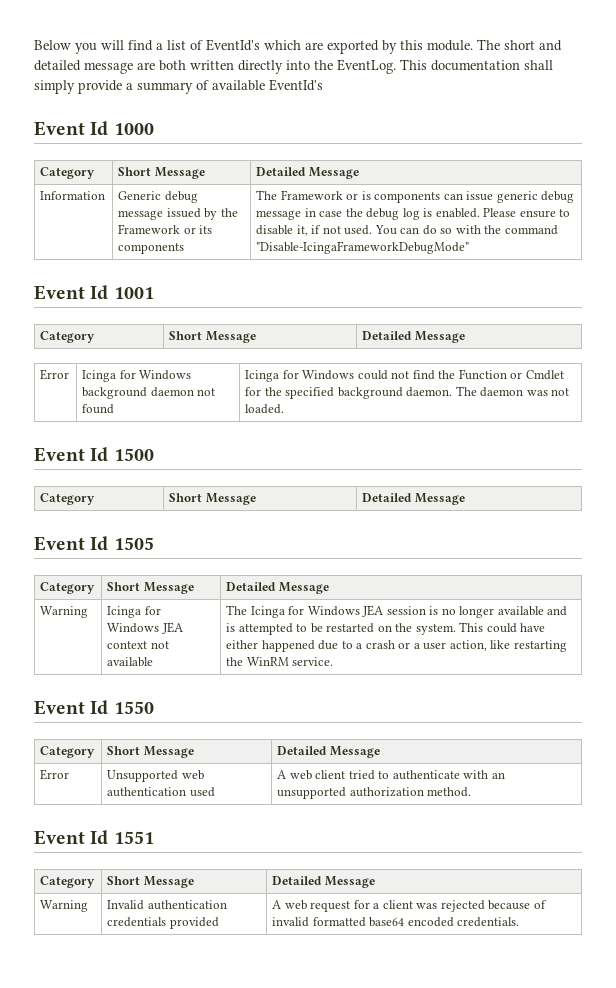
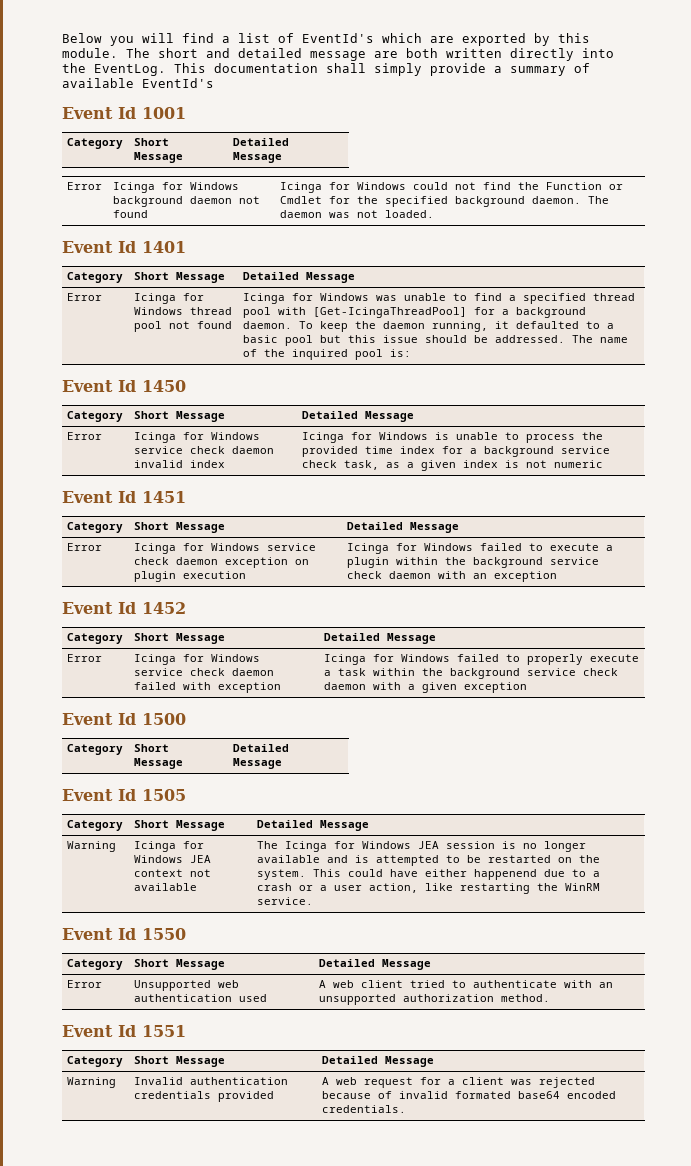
[34,121,154,136] [40,167,96,179] [118,167,205,179] [256,167,359,179] [40,191,106,200] [118,191,198,203] [118,208,238,220] [118,224,213,234] [118,243,185,254] [256,190,575,203] [256,208,571,220] [256,225,558,236] [256,241,470,254] // Event Id 1000 // Category | Short Message | Detailed Message // Information | Generic debug message issued by the Framework or its components | The Framework or is components can issue generic debug message in case the debug log is enabled. Please ensure to disable it, if not used. You can do so with the command "Disable-IcingaFrameworkDebugMode" -> (214, 83) none
(285, 409) none -> [62,241,186,253] [67,272,124,283] [134,272,226,283] [243,272,356,283] [67,293,103,301] [134,293,205,304] [134,307,233,315] [134,321,233,332] [243,293,636,304] [243,307,587,318] [243,321,615,332] [243,335,629,346] [243,349,412,360] [62,380,186,392] [67,411,124,422] [134,411,226,422] [302,411,415,422] [67,432,103,440] [134,432,261,443] [134,446,275,454] [134,460,226,468] [302,432,604,443] [302,446,611,457] [302,460,604,471] [62,491,186,503] [67,522,124,533] [134,522,226,533] [347,522,460,533] [67,543,103,551] [134,543,317,554] [134,557,310,568] [134,571,247,582] [347,543,614,554] [347,557,600,568] [347,571,558,582] [62,602,186,614] [67,633,124,644] [134,633,226,644] [324,633,437,644] [67,654,103,662] [134,654,261,665] [134,668,275,676] [134,682,282,693] [324,654,640,665] [324,668,619,679] [324,682,528,693] // Event Id 1401 // Category | Short Message | Detailed Message // Error | Icinga for Windows thread pool not found | Icinga for Windows was unable to find a specified thread pool with [Get-IcingaThreadPool] for a background daemon. To keep the daemon running, it defaulted to a basic pool but this issue should be addressed. The name of the inquired pool is: // Event Id 1450 // Category | Short Message | Detailed Message // Error | Icinga for Windows service check daemon invalid index | Icinga for Windows is unable to process the provided time index for a background service check task, as a given index is not numeric // Event Id 1451 // Category | Short Message | Detailed Message // Error | Icinga for Windows service check daemon exception on plugin execution | Icinga for Windows failed to execute a plugin within the background service check daemon with an exception // Event Id 1452 // Category | Short Message | Detailed Message // Error | Icinga for Windows service check daemon failed with exception | Icinga for Windows failed to properly execute a task within the background service check daemon with a given exception
[261,640,315,652] happened -> [474,869,538,880] happenend
[312,917,366,927] formatted -> [455,1091,512,1099] formated

